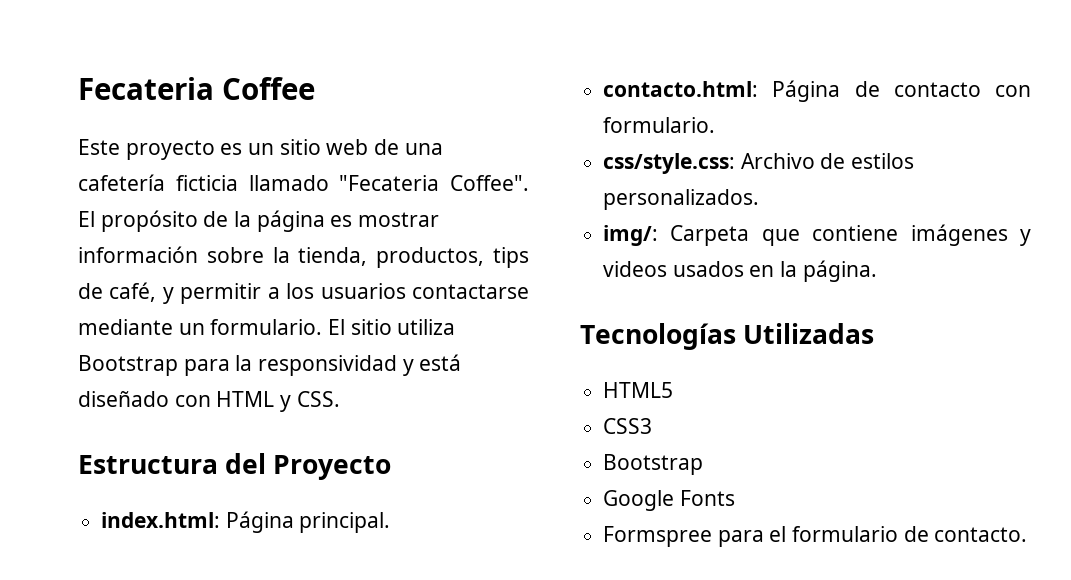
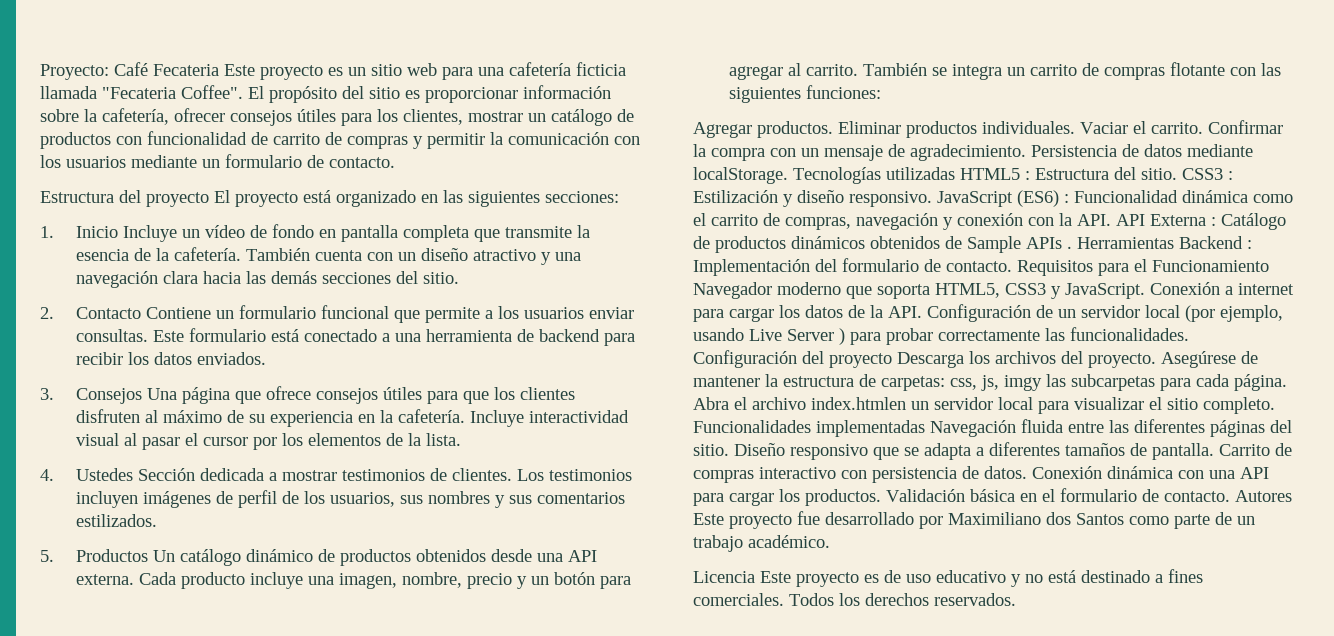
[78,77,315,100] Fecateria Coffee // -> [40,62,219,80] Proyecto: Café Fecateria
[374,139,400,155] de -> [442,67,473,80] para
[248,175,329,191] llamado -> [40,86,97,99] llamada
[203,210,440,232] [78,246,529,268] [78,282,529,304] [78,319,456,335] [78,354,462,376] [78,391,340,412] [78,453,392,480] [101,511,391,533] [603,80,1031,102] [603,117,716,133] [603,153,915,174] [603,189,760,210] [603,224,1031,246] [603,260,877,282] [580,323,875,350] [603,382,674,398] [603,418,653,434] [603,454,704,475] [603,490,735,511] [603,526,1028,547] de la página es mostrar información sobre la tienda, productos, tips de café, y permitir a los usuarios contactarse mediante un formulario. El sitio utiliza Bootstrap para la responsividad y está diseñado con HTML y CSS. // Estructura del Proyecto // index.html: Página principal. // contacto.html: Página de contacto con formulario. // css/style.css: Archivo de estilos personalizados. // img/: Carpeta que contiene imágenes y videos usados en la página. // Tecnologías Utilizadas // HTML5 // CSS3 // Bootstrap // Google Fonts // Formspree para el formulario de contacto. -> [342,85,611,103] [40,108,634,126] [40,131,640,149] [40,154,395,168] [40,190,619,207] [40,224,591,242] [76,247,582,265] [76,271,460,288] [40,305,635,323] [76,328,636,346] [76,352,267,365] [40,386,576,404] [76,409,630,427] [76,433,462,450] [40,468,633,481] [76,490,626,508] [76,514,158,527] [40,549,598,566] [76,572,632,589] [729,62,1282,80] [729,85,882,103] [693,120,1283,138] [693,144,1253,161] [693,167,1233,184] [693,190,1293,207] [693,213,1286,230] [693,236,1252,253] [693,258,1269,276] [693,282,1294,299] [693,304,1283,322] [693,327,1189,345] [693,350,1258,368] [693,374,1287,391] [693,397,1275,414] [693,419,1292,437] [693,442,1292,460] [693,466,1269,483] [693,488,1292,506] [693,511,1255,529] [693,535,830,552] [693,569,1203,587] [693,593,1016,606] del sitio es proporcionar información sobre la cafetería, ofrecer consejos útiles para los clientes, mostrar un catálogo de productos con funcionalidad de carrito de compras y permitir la comunicación con los usuarios mediante un formulario de contacto. // Estructura del proyecto El proyecto está organizado en las siguientes secciones: // 1. Inicio Incluye un vídeo de fondo en pantalla completa que transmite la esencia de la cafetería. También cuenta con un diseño atractivo y una navegación clara hacia las demás secciones del sitio. // 2. Contacto Contiene un formulario funcional que permite a los usuarios enviar consultas. Este formulario está conectado a una herramienta de backend para recibir los datos enviados. // 3. Consejos Una página que ofrece consejos útiles para que los clientes disfruten al máximo de su experiencia en la cafetería. Incluye interactividad visual al pasar el cursor por los elementos de la lista. // 4. Ustedes Sección dedicada a mostrar testimonios de clientes. Los testimonios incluyen imágenes de perfil de los usuarios, sus nombres y sus comentarios estilizados. // 5. Productos Un catálogo dinámico de productos obtenidos desde una API externa. Cada producto incluye una imagen, nombre, precio y un botón para agregar al carrito. También se integra un carrito de compras flotante con las siguientes funciones: // Agregar productos. Eliminar productos individuales. Vaciar el carrito. Confirmar la compra con un mensaje de agradecimiento. Persistencia de datos mediante localStorage. Tecnologías utilizadas HTML5 : Estructura del sitio. CSS3 : Estilización y diseño responsivo. JavaScript (ES6) : Funcionalidad dinámica como el carrito de compras, navegación y conexión con la API. API Externa : Catálogo de productos dinámicos obtenidos de Sample APIs . Herramientas Backend : Implementación del formulario de contacto. Requisitos para el Funcionamiento Navegador moderno que soporta HTML5, CSS3 y JavaScript. Conexión a internet para cargar los datos de la API. Configuración de un servidor local (por ejemplo, usando Live Server ) para probar correctamente las funcionalidades. Configuración del proyecto Descarga los archivos del proyecto. Asegúrese de mantener la estructura de carpetas: css, js, imgy las subcarpetas para cada página. Abra el archivo index.htmlen un servidor local para visualizar el sitio completo. Funcionalidades implementadas Navegación fluida entre las diferentes páginas del sitio. Diseño responsivo que se adapta a diferentes tamaños de pantalla. Carrito de compras interactivo con persistencia de datos. Conexión dinámica con una API para cargar los productos. Validación básica en el formulario de contacto. Autores Este proyecto fue desarrollado por Maximiliano dos Santos como parte de un trabajo académico. // Licencia Este proyecto es de uso educativo y no está destinado a fines comerciales. Todos los derechos reservados.

